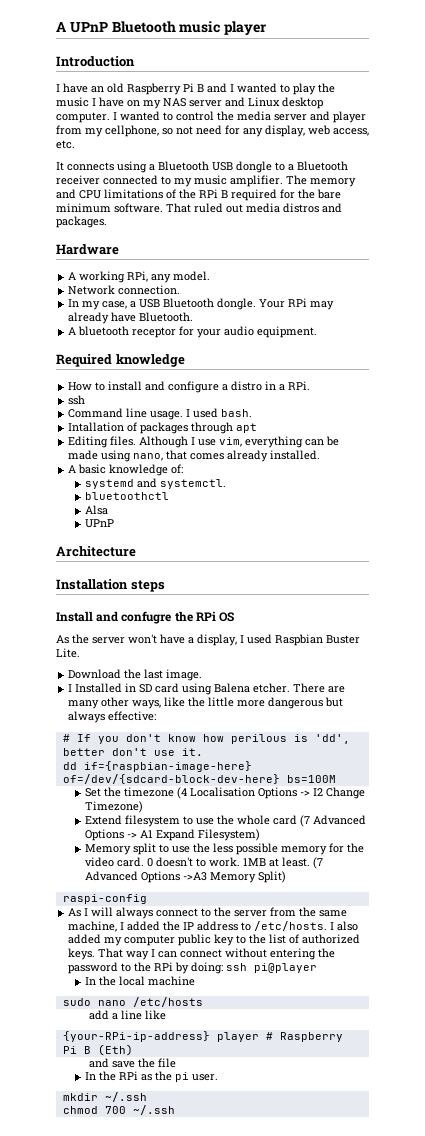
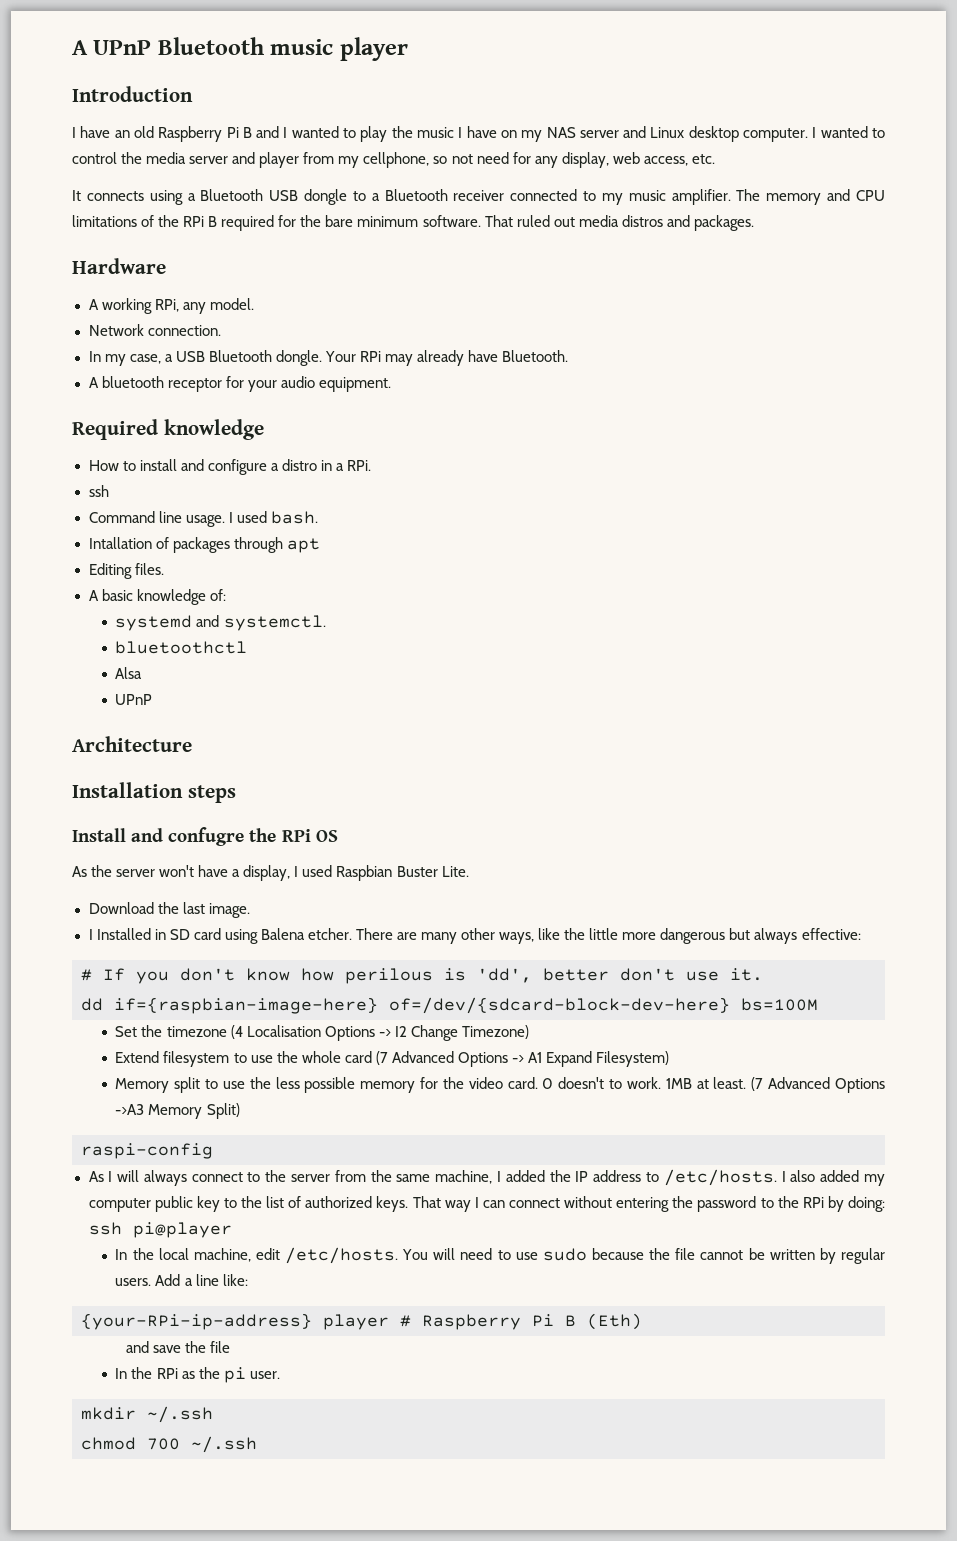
[139,436,340,448] [68,450,321,462] Although I use vim, everything can be made using nano, that comes already installed. -> (164, 569) none
[147,976,195,986] [62,997,203,1007] [89,1010,110,1020] machine // sudo nano /etc/hosts // add -> [193,1247,886,1264] [115,1274,181,1286] machine, edit /etc/hosts. You will need to use sudo because the file cannot be written by regular users. Add
[145,1010,167,1020] like -> [222,1274,248,1286] like:

